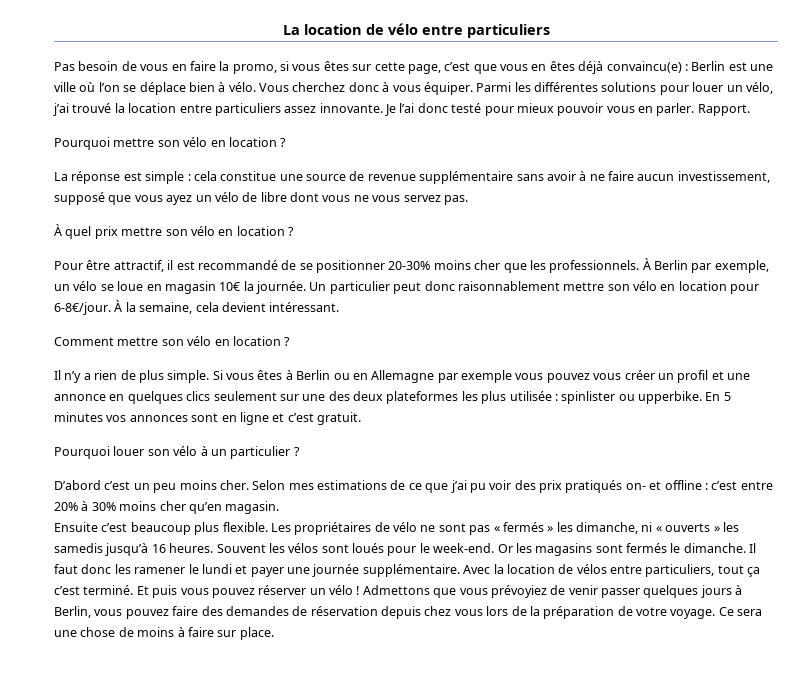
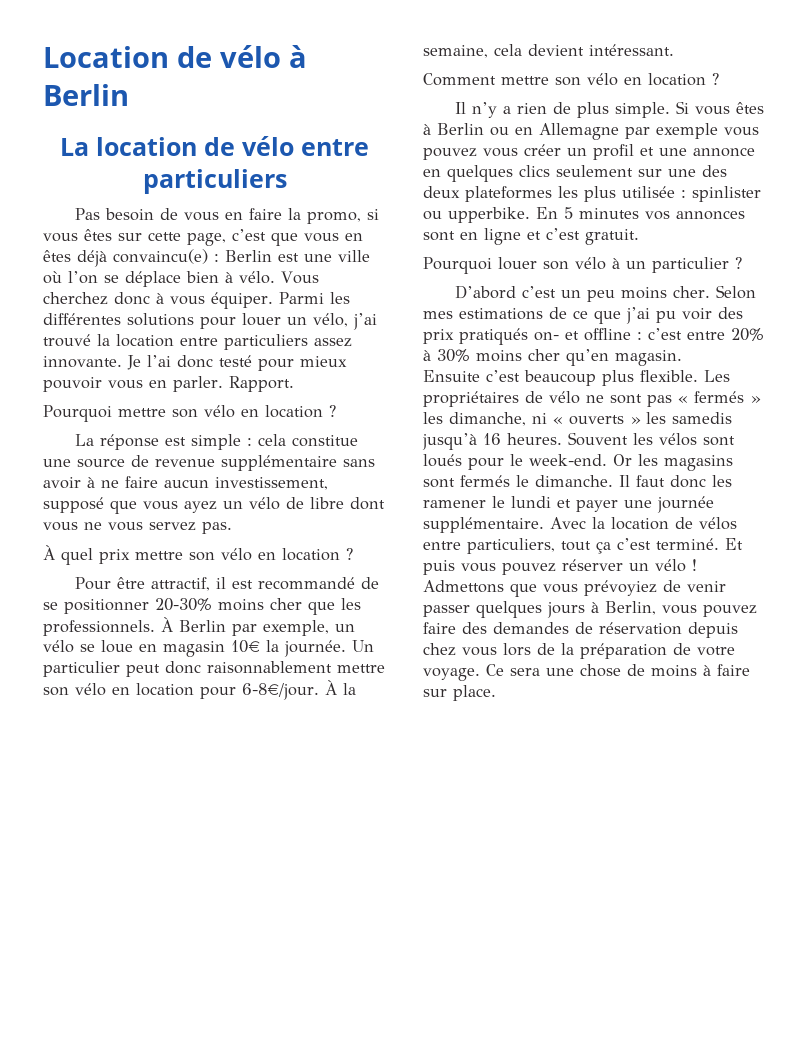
(282, 30) none -> [43,45,307,68] [43,84,129,106] Location de vélo à Berlin //

